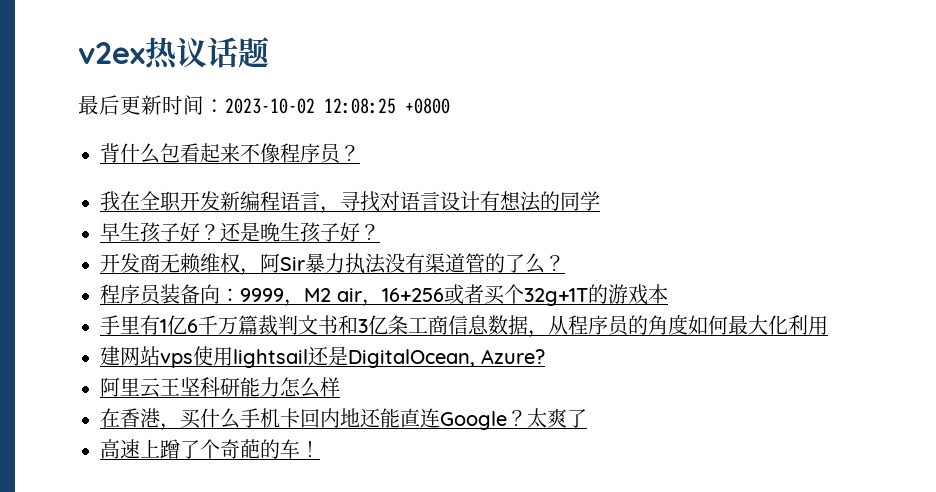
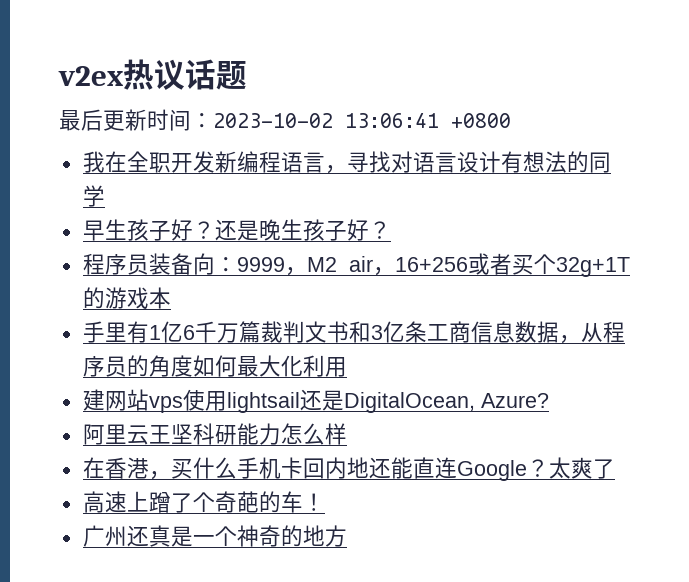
[324,98,396,114] 12:08:25 -> [345,113,439,128] 13:06:41
[100,143,360,164] // 背什么包看起来不像程序员？ -> (511, 120) none
[100,253,565,276] // 开发商无赖维权，阿Sir暴力执法没有渠道管的了么？ -> (391, 230) none
(320, 449) none -> [82,525,347,547] // 广州还真是一个神奇的地方

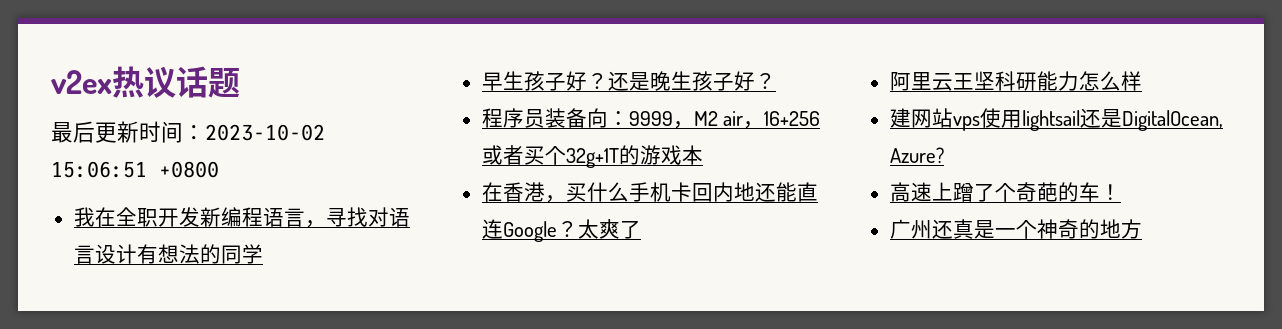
[345,113,439,128] 13:06:41 -> [51,161,147,178] 15:06:51
[82,321,625,344] [82,355,347,377] [82,389,549,413] [82,423,347,445] // 手里有1亿6千万篇裁判文书和3亿条工商信息数据，从程序员的角度如何最大化利用 // 建网站vps使用lightsail还是DigitalOcean, Azure? // 阿里云王坚科研能力怎么样 -> (703, 155) none
(615, 469) none -> [889,71,1142,91] [889,108,1223,131] [889,147,944,163] // 阿里云王坚科研能力怎么样 // 建网站vps使用lightsail还是DigitalOcean, Azure?

